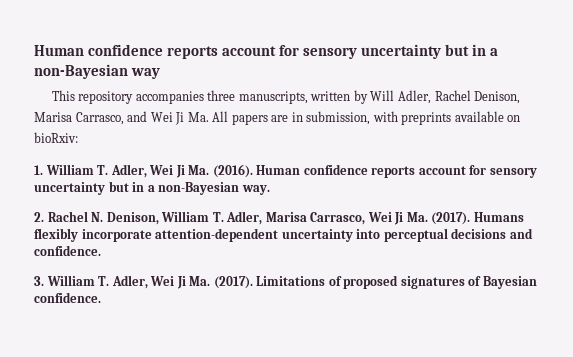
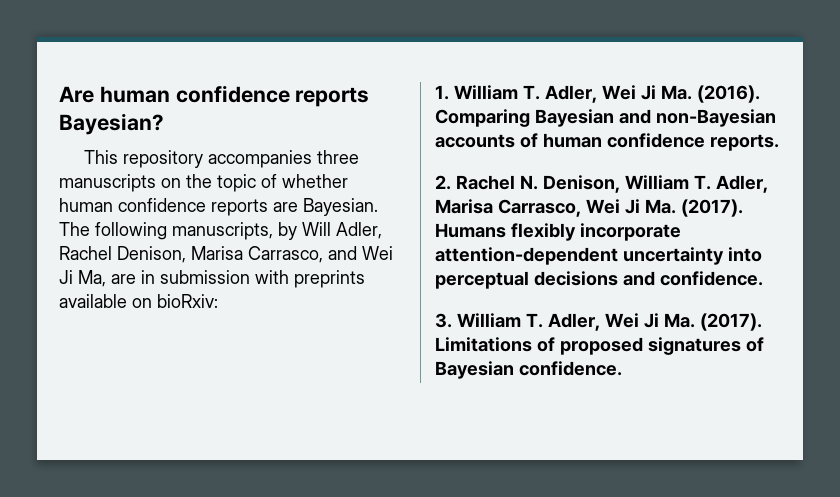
[34,44,499,59] [34,64,161,79] [51,90,351,104] Human confidence reports account for sensory uncertainty but in a non-Bayesian way // This repository accompanies three manuscripts, written -> [59,85,370,107] [59,113,164,135] [84,150,360,168] [59,174,348,192] [59,198,378,216] [59,222,273,240] Are human confidence reports Bayesian? // This repository accompanies three manuscripts on the topic of whether human confidence reports are Bayesian. The following manuscripts,
[187,111,268,125] Ma. All papers -> [78,270,106,287] Ma,
[306,111,371,125] submission, -> [160,270,250,284] submission
[256,164,537,178] [34,181,270,195] Human confidence reports account for sensory uncertainty but in a non-Bayesian way. -> [435,109,776,127] [435,133,779,151] Comparing Bayesian and non-Bayesian accounts of human confidence reports.

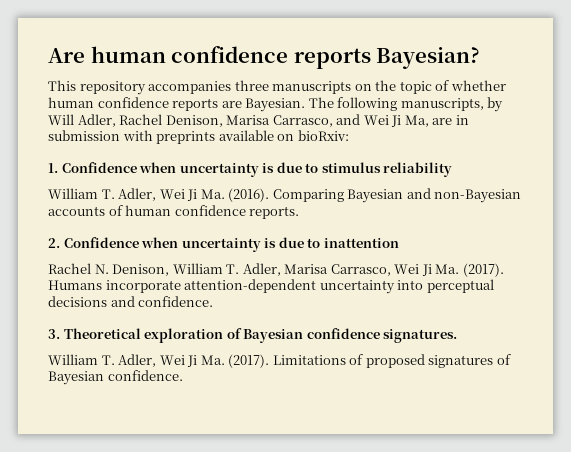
(449, 92) none -> [61,162,453,177] Confidence when uncertainty is due to stimulus reliability //
(451, 182) none -> [63,237,399,252] Confidence when uncertainty is due to inattention //
[510,223,576,241] flexibly -> (102, 285) none
(452, 320) none -> [63,328,458,343] Theoretical exploration of Bayesian confidence signatures. //

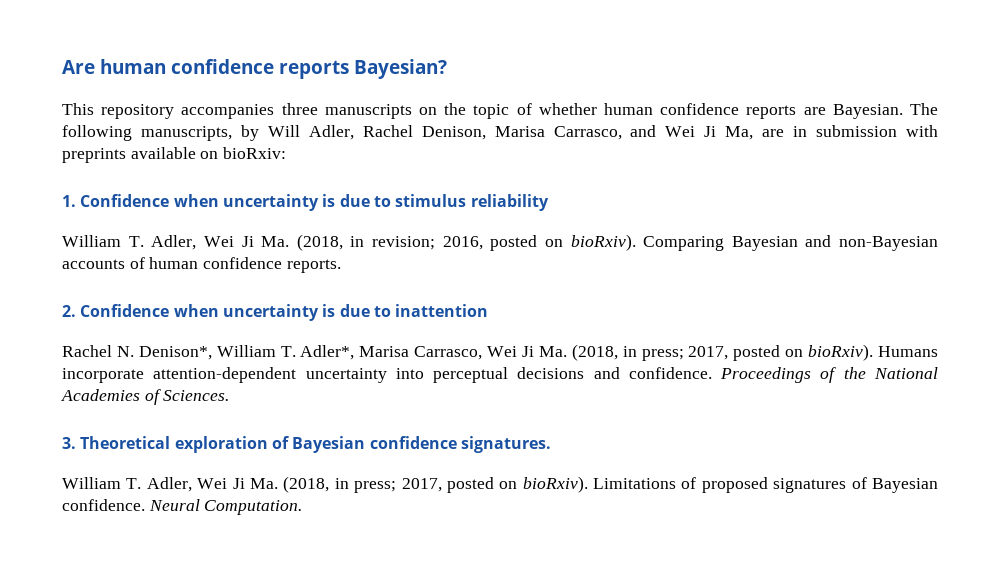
[228,188,270,202] (2016). -> [296,234,636,251] (2018, in revision; 2016, posted on bioRxiv).
[112,263,281,276] Denison, William T. Adler, -> [138,345,355,360] Denison*, William T. Adler*,
[462,263,504,277] (2017). -> [571,344,874,361] (2018, in press; 2017, posted on bioRxiv).
(214, 301) none -> [720,367,938,383] [61,389,230,405] Proceedings of the National Academies of Sciences.
[228,354,270,368] (2017). -> [283,476,588,493] (2018, in press; 2017, posted on bioRxiv).
(183, 375) none -> [148,499,303,515] Neural Computation.

